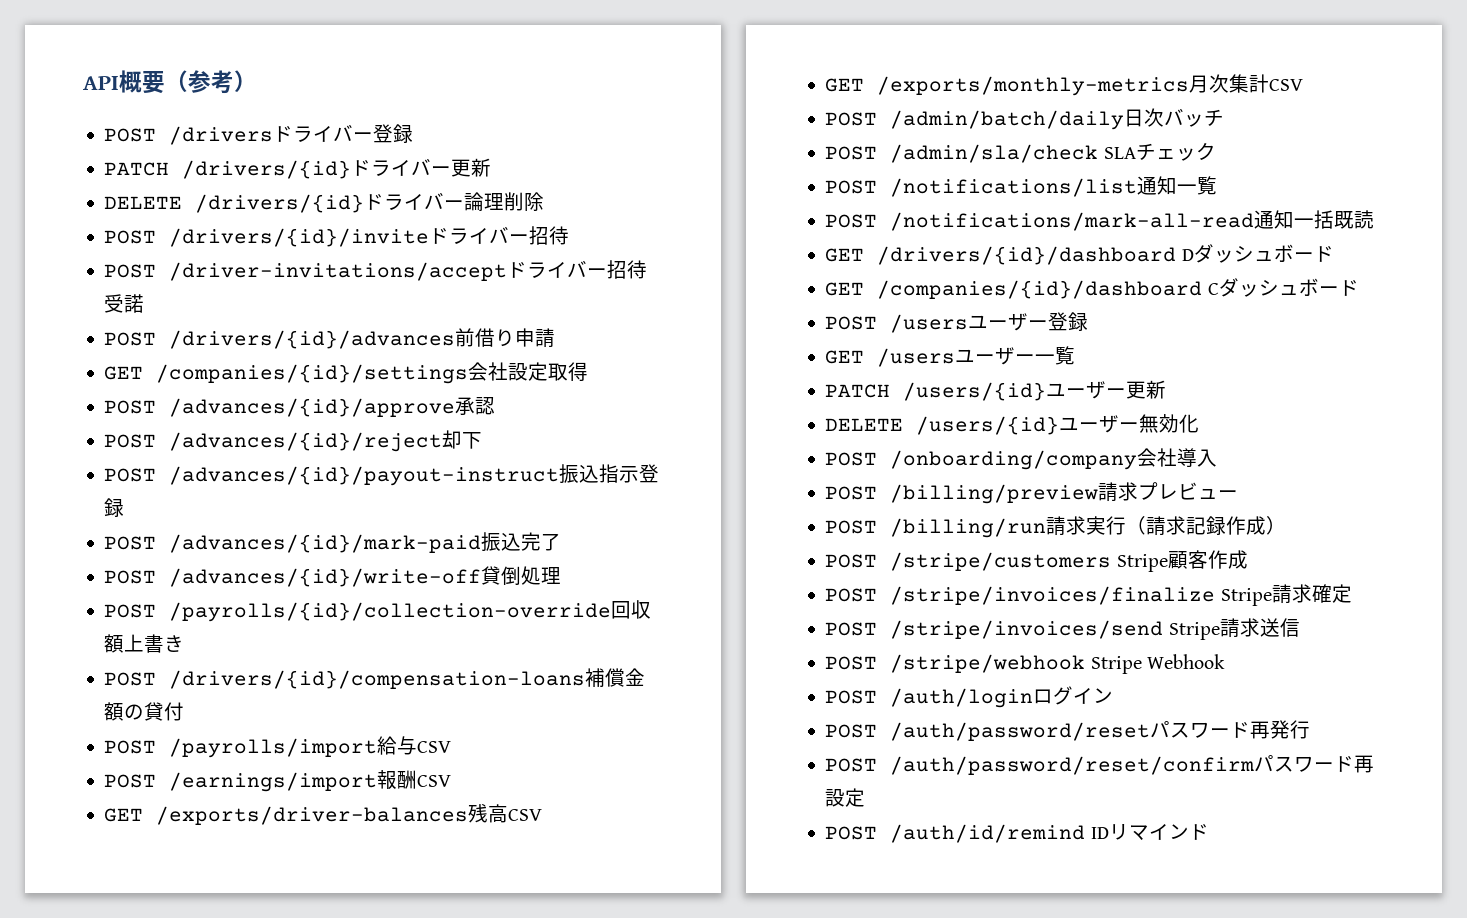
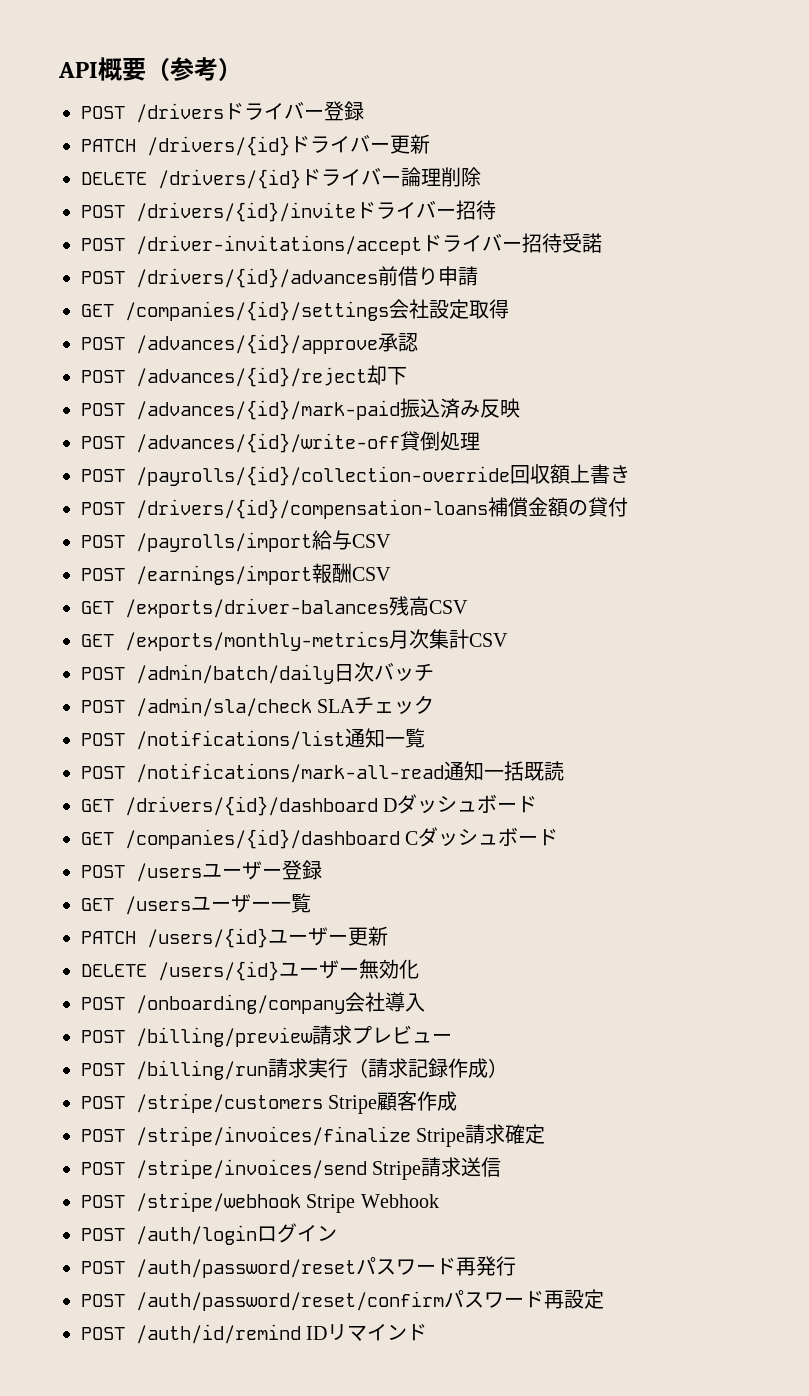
[104,464,660,486] [104,498,125,517] // POST /advances/{id}/payout-instruct振込指示登録 -> (407, 376) none
[521,532,562,551] 完了 -> [440,398,520,418] 済み反映

